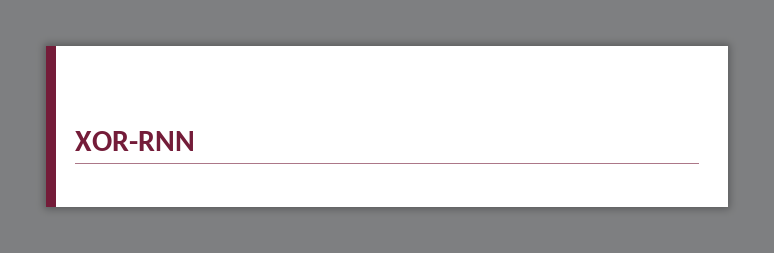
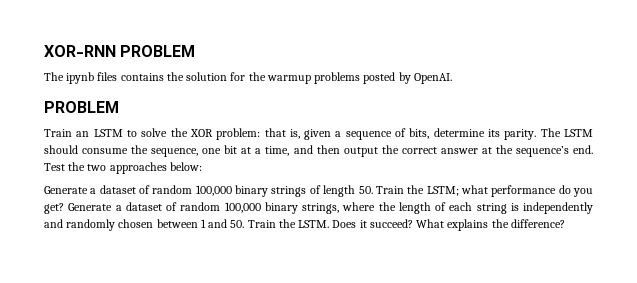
(195, 141) none -> [120,45,196,57] [44,72,452,84] [44,101,119,113] [44,128,593,140] [44,145,593,157] [44,162,202,174] [44,185,594,197] [44,202,593,214] [44,219,565,231] PROBLEM // The ipynb files contains the solution for the warmup problems posted by OpenAI. // PROBLEM // Train an LSTM to solve the XOR problem: that is, given a sequence of bits, determine its parity. The LSTM should consume the sequence, one bit at a time, and then output the correct answer at the sequence’s end. Test the two approaches below: // Generate a dataset of random 100,000 binary strings of length 50. Train the LSTM; what performance do you get? Generate a dataset of random 100,000 binary strings, where the length of each string is independently and randomly chosen between 1 and 50. Train the LSTM. Does it succeed? What explains the difference?

